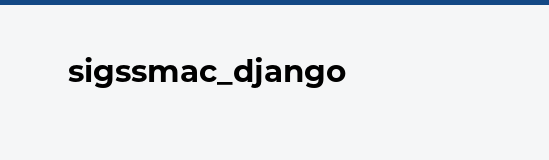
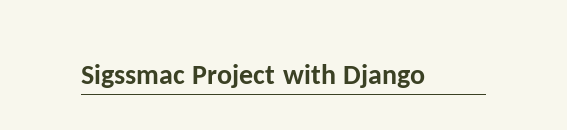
[68,57,346,88] sigssmac_django -> [81,64,426,88] Sigssmac Project with Django

